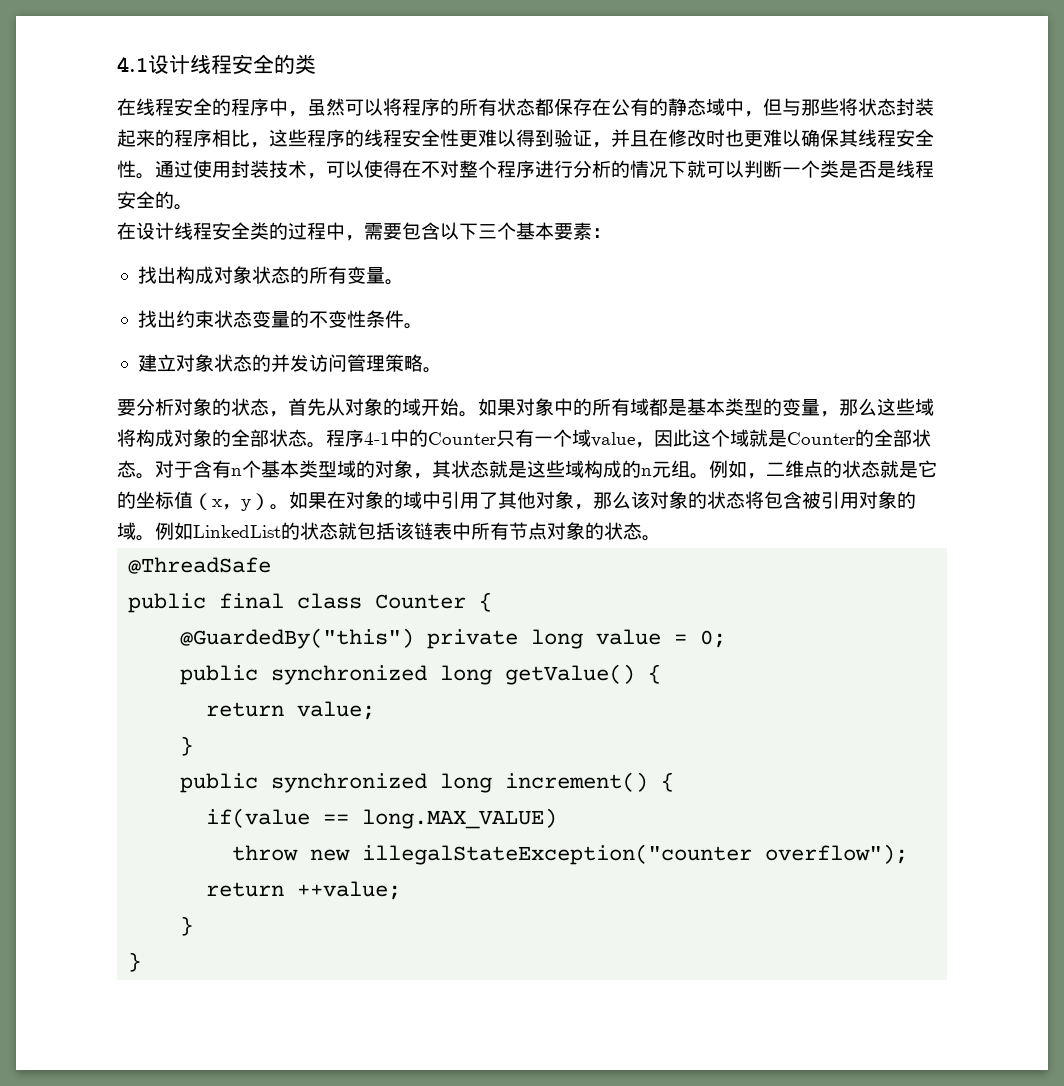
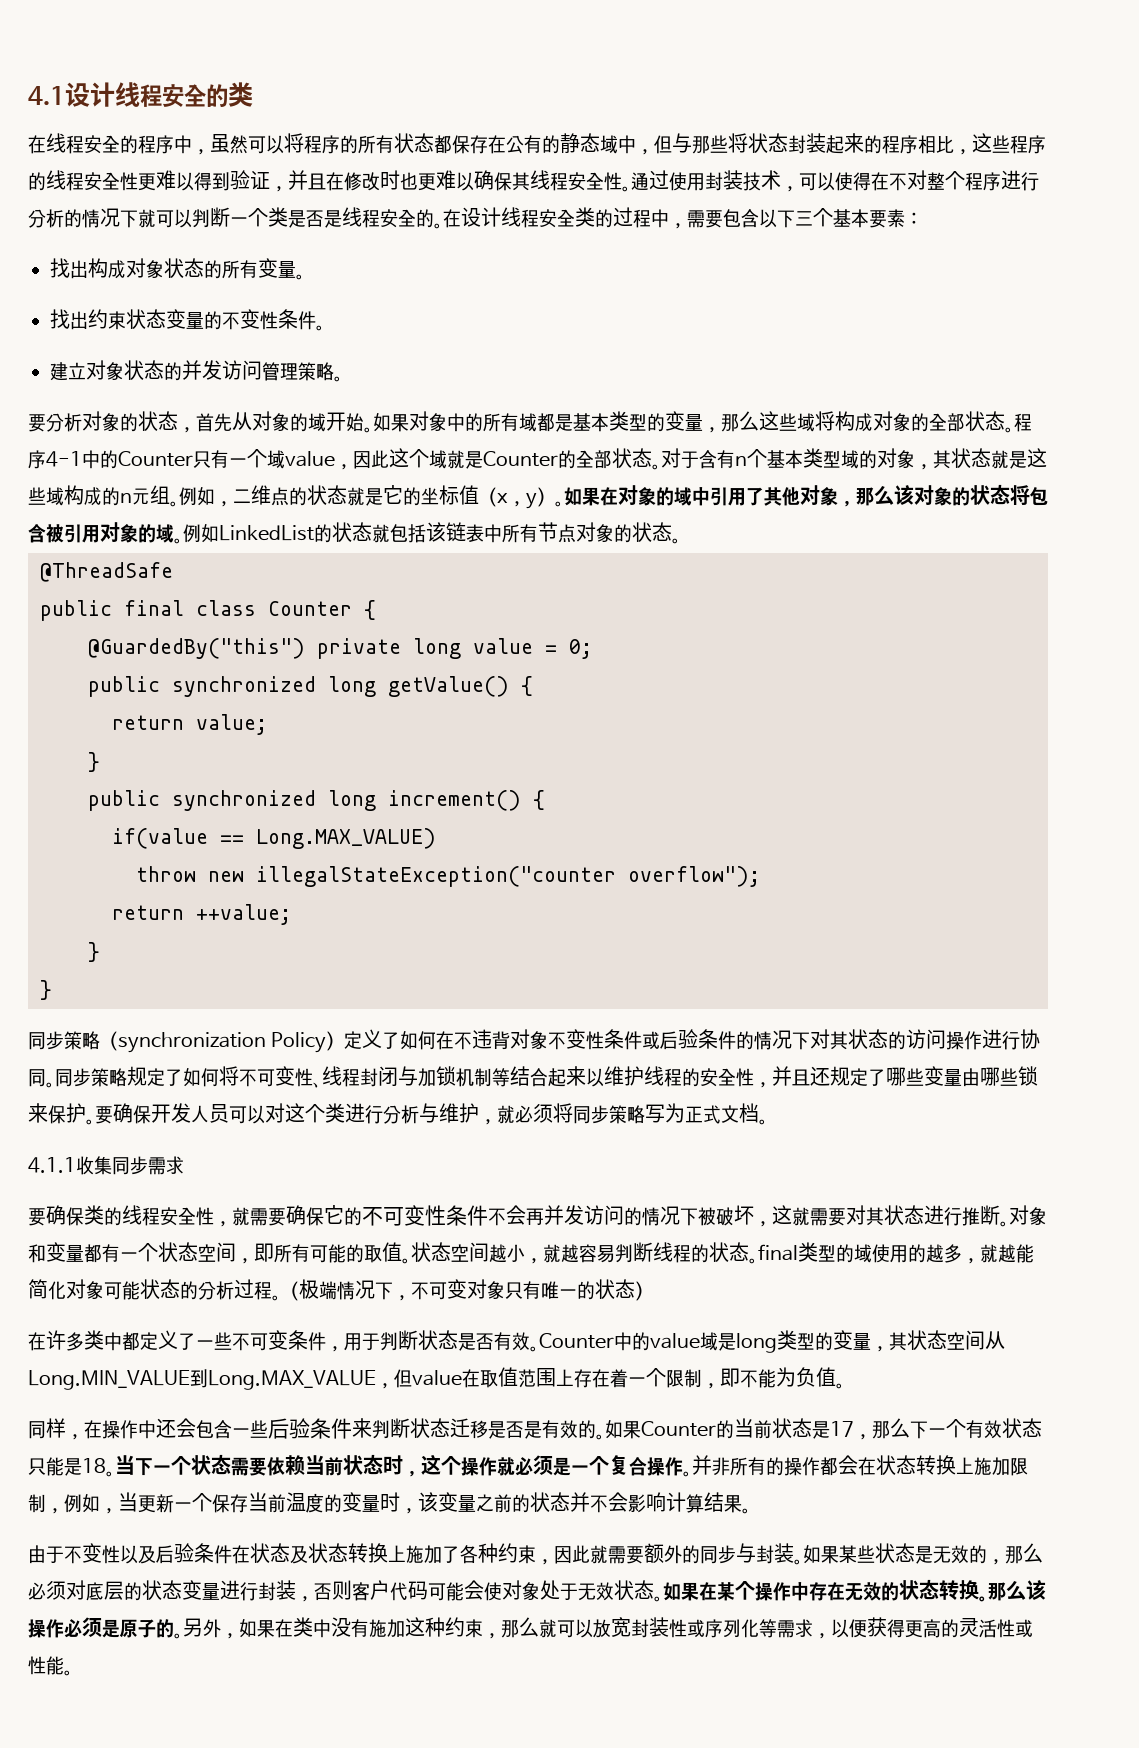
(193, 207) // -> (443, 226) none
[362,808,558,829] long.MAX_VALUE) -> [256,828,436,849] Long.MAX_VALUE)
(142, 962) none -> [28,1029,1041,1053] [28,1066,1038,1088] [28,1103,768,1125] [28,1156,184,1175] [28,1205,1047,1227] [28,1242,1034,1264] [28,1279,653,1301] [28,1330,1005,1353] [28,1367,845,1390] [28,1418,1042,1440] [28,1454,1028,1477] [28,1492,751,1514] [28,1543,1043,1565] [28,1579,1046,1602] [28,1617,1033,1639] [28,1656,73,1676] // 同步策略（synchronization Policy）定义了如何在不违背对象不变性条件或后验条件的情况下对其状态的访问操作进行协同。同步策略规定了如何将不可变性、线程封闭与加锁机制等结合起来以维护线程的安全性，并且还规定了哪些变量由哪些锁来保护。要确保开发人员可以对这个类进行分析与维护，就必须将同步策略写为正式文档。 // 4.1.1收集同步需求 // 要确保类的线程安全性，就需要确保它的不可变性条件不会再并发访问的情况下被破坏，这就需要对其状态进行推断。对象和变量都有一个状态空间，即所有可能的取值。状态空间越小，就越容易判断线程的状态。final类型的域使用的越多，就越能简化对象可能状态的分析过程。（极端情况下，不可变对象只有唯一的状态） // 在许多类中都定义了一些不可变条件，用于判断状态是否有效。Counter中的value域是long类型的变量，其状态空间从Long.MIN_VALUE到Long.MAX_VALUE，但value在取值范围上存在着一个限制，即不能为负值。 // 同样，在操作中还会包含一些后验条件来判断状态迁移是否是有效的。如果Counter的当前状态是17，那么下一个有效状态只能是18。当下一个状态需要依赖当前状态时，这个操作就必须是一个复合操作。并非所有的操作都会在状态转换上施加限制，例如，当更新一个保存当前温度的变量时，该变量之前的状态并不会影响计算结果。 // 由于不变性以及后验条件在状态及状态转换上施加了各种约束，因此就需要额外的同步与封装。如果某些状态是无效的，那么必须对底层的状态变量进行封装，否则客户代码可能会使对象处于无效状态。如果在某个操作中存在无效的状态转换。那么该操作必须是原子的。另外，如果在类中没有施加这种约束，那么就可以放宽封装性或序列化等需求，以便获得更高的灵活性或性能。

